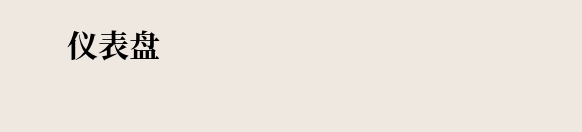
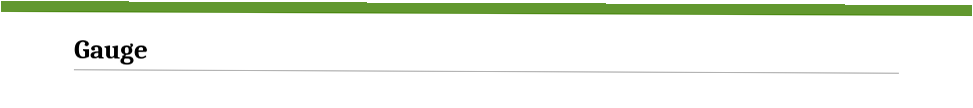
[67,30,160,61] 仪表盘 -> [73,40,149,65] Gauge

